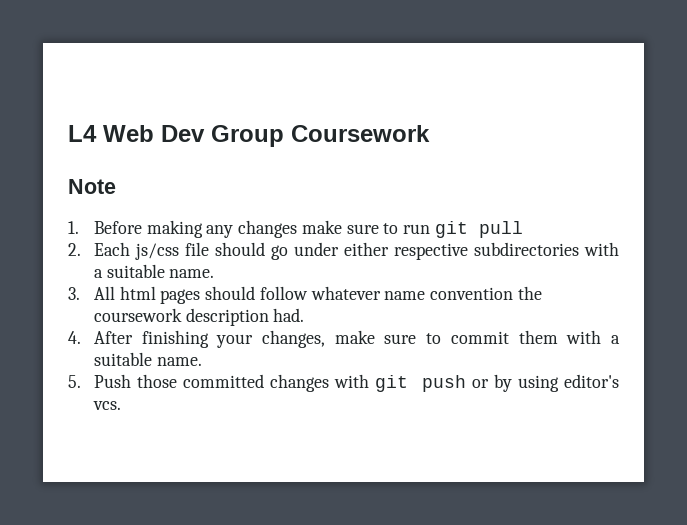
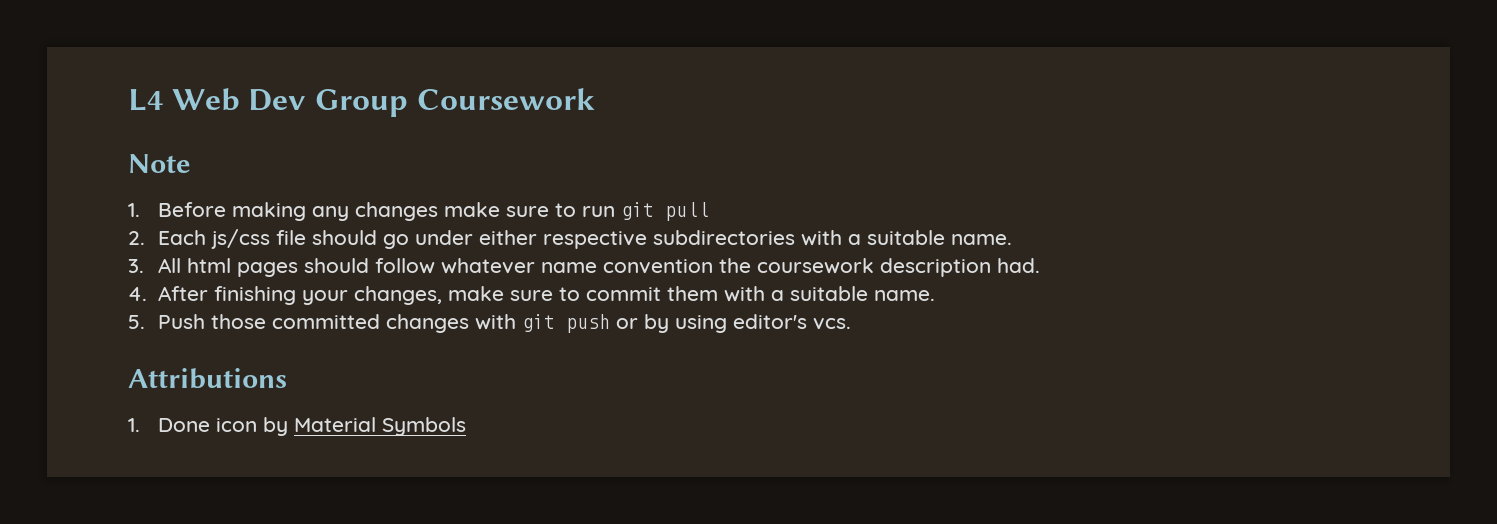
(121, 405) none -> [128,368,287,389] [128,417,466,436] // Attributions // 1. Done icon by Material Symbols

